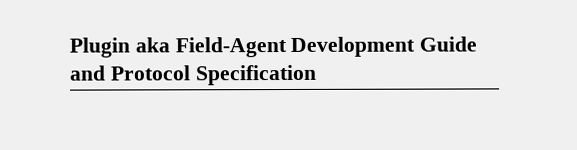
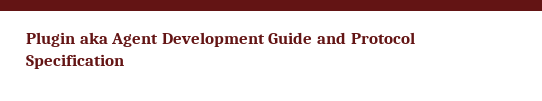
[174,37,287,58] Field-Agent -> [111,33,159,47] Agent

